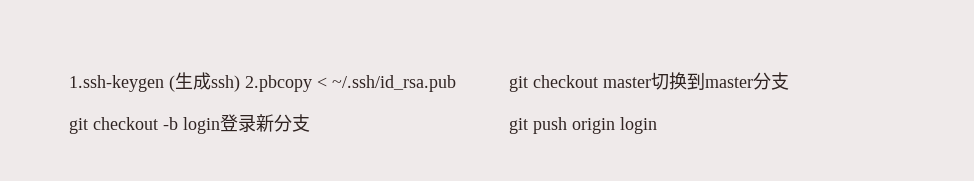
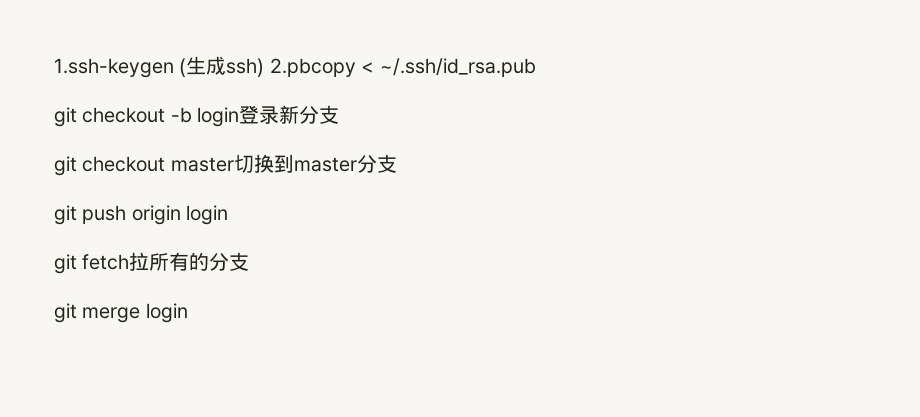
(657, 125) none -> [54,252,250,274] [54,303,188,323] // git fetch拉所有的分支 // git merge login

